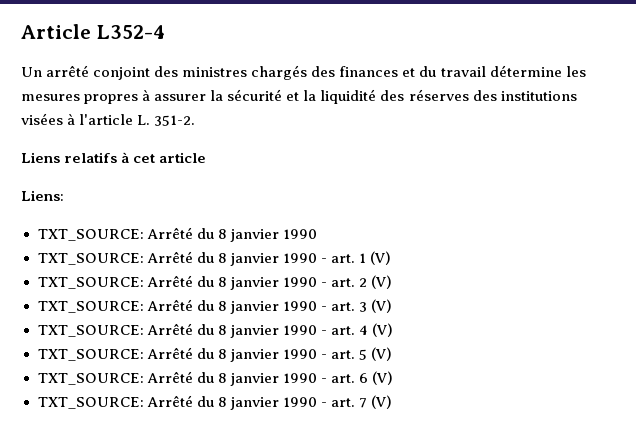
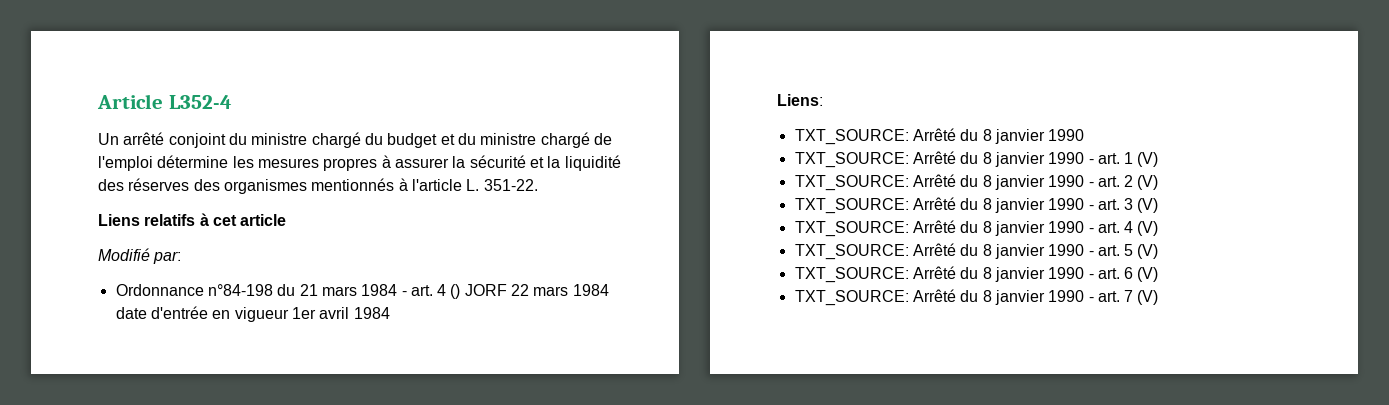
[154,65,486,80] des ministres chargés des finances et du travail -> [228,132,612,148] [98,156,153,171] du ministre chargé du budget et du ministre chargé de l'emploi
[500,91,577,101] [21,113,63,125] institutions visées -> [223,178,395,194] organismes mentionnés
[154,115,196,126] 351-2. -> [483,179,538,191] 351-22.
(207, 157) none -> [98,248,182,264] [115,284,609,299] [115,306,390,322] // Modifié par: // Ordonnance n°84-198 du 21 mars 1984 - art. 4 () JORF 22 mars 1984 date d'entrée en vigueur 1er avril 1984

